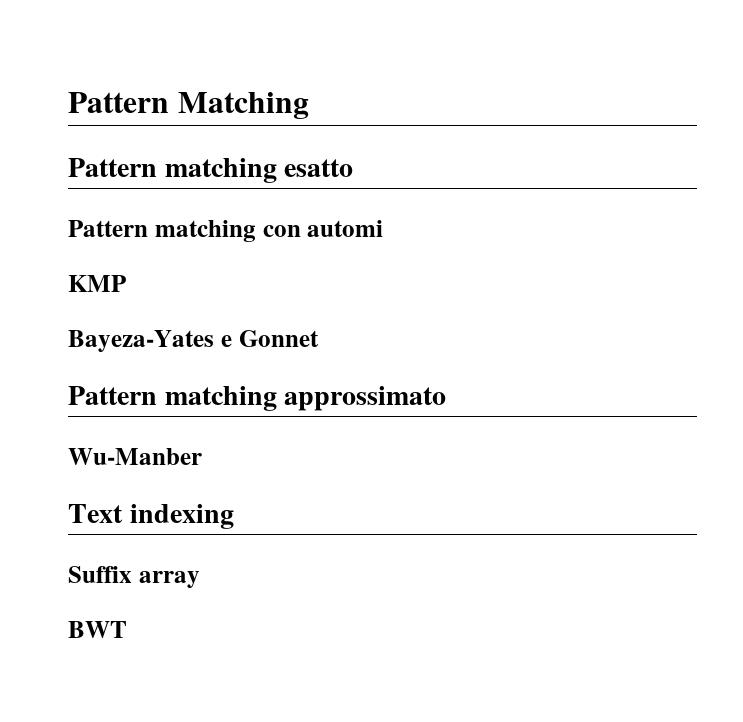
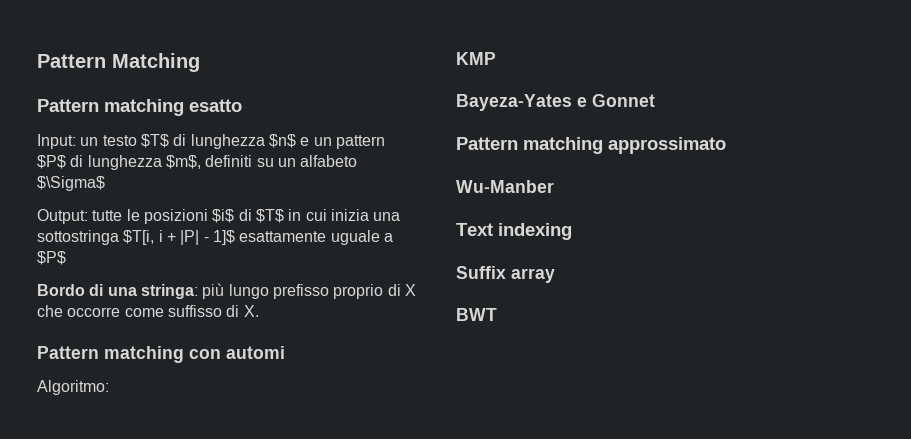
(354, 168) none -> [37,134,385,149] [37,155,358,170] [37,176,105,191] [37,209,401,224] [37,230,393,245] [37,251,66,265] [37,283,416,299] [37,305,259,317] // Input: un testo $T$ di lunghezza $n$ e un pattern $P$ di lunghezza $m$, definiti su un alfabeto $\Sigma$ // Output: tutte le posizioni $i$ di $T$ in cui inizia una sottostringa $T[i, i + |P| - 1]$ esattamente uguale a $P$ // Bordo di una stringa: più lungo prefisso proprio di X che occorre come suffisso di X.
(384, 228) none -> [37,380,109,395] // Algoritmo:

